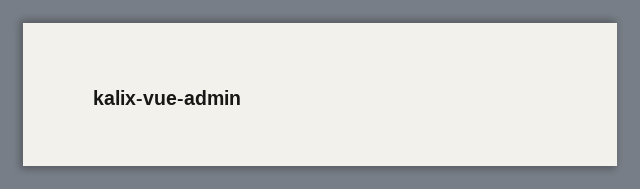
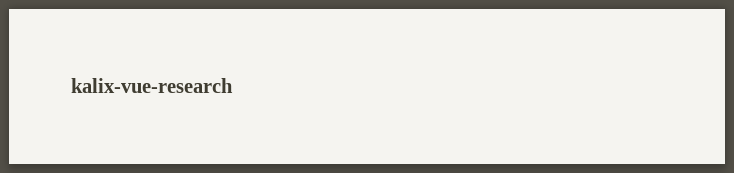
[93,90,241,105] kalix-vue-admin -> [71,78,233,93] kalix-vue-research

